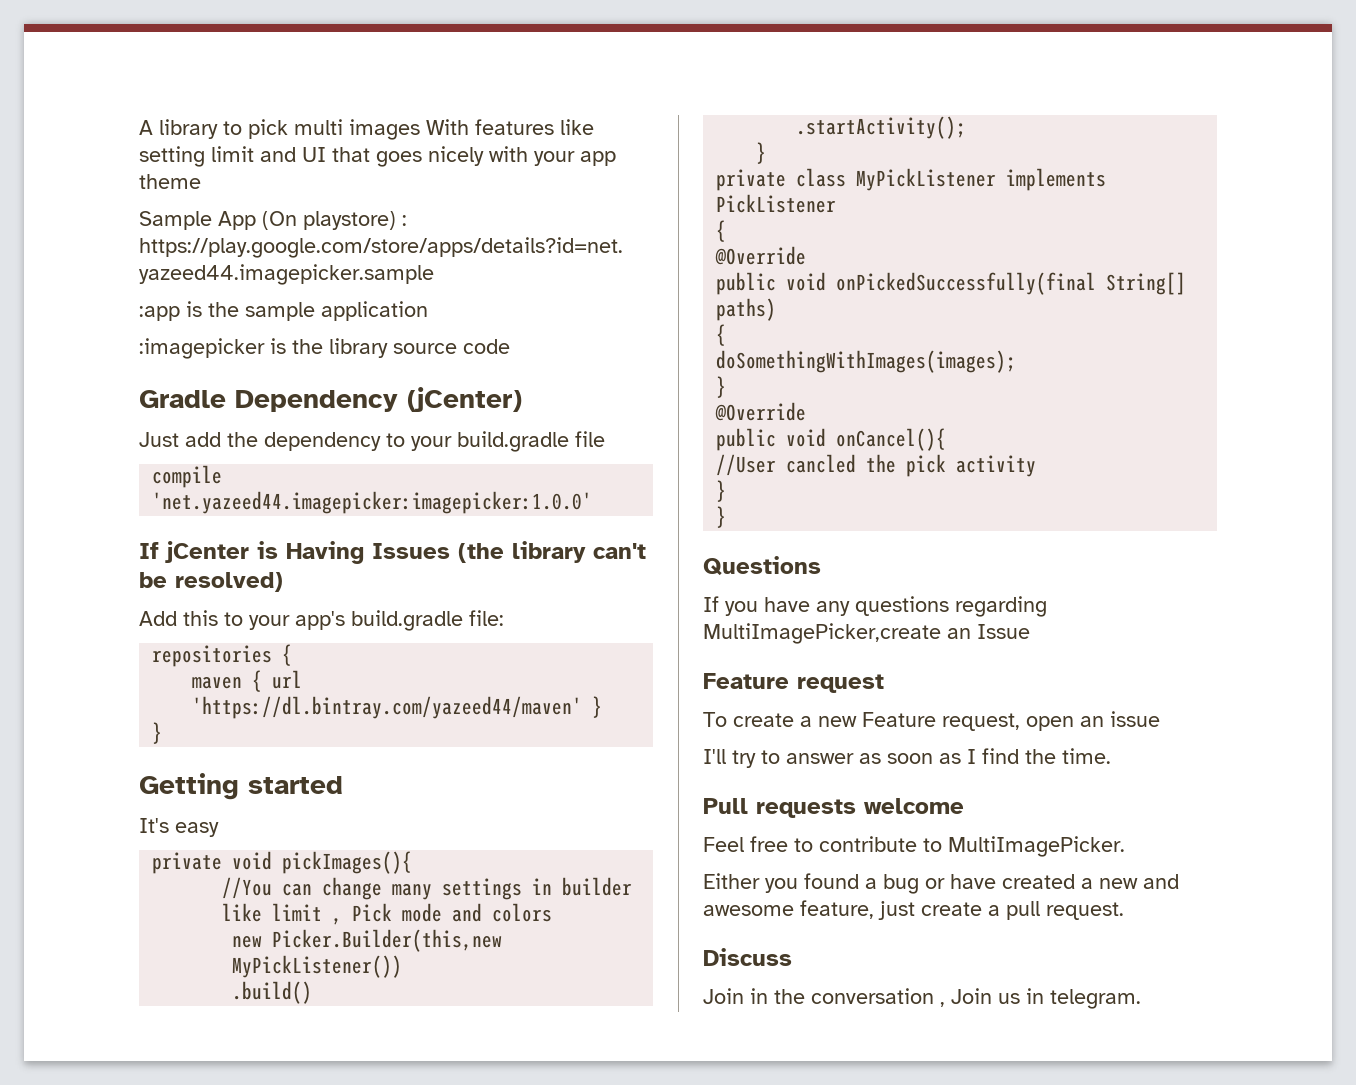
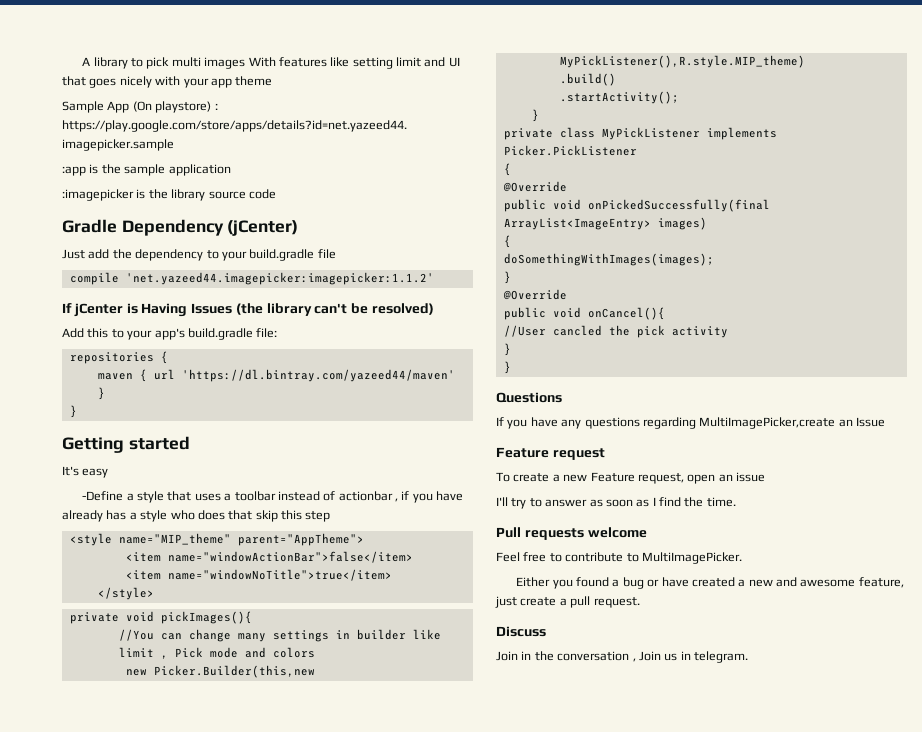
[152,491,593,514] 'net.yazeed44.imagepicker:imagepicker:1.0.0' -> [125,272,434,285] 'net.yazeed44.imagepicker:imagepicker:1.1.2'
(219, 829) none -> [82,491,464,503] [62,510,331,522] [69,533,364,546] [125,551,413,563] [125,569,392,581] [97,587,154,600] // -Define a style that uses a toolbar instead of actionbar , if you have already has a style who does that skip this step // <style name="MIP_theme" parent="AppTheme"> // <item name="windowActionBar">false</item> // <item name="windowNoTitle">true</item> // </style>
[232,955,403,978] MyPickListener()) -> [559,55,805,68] MyPickListener(),R.style.MIP_theme)
[716,194,837,213] PickListener -> [503,145,637,156] Picker.PickListener
[1106,272,1187,295] [716,298,777,321] String[] paths) -> [503,217,707,230] ArrayList<ImageEntry> images)

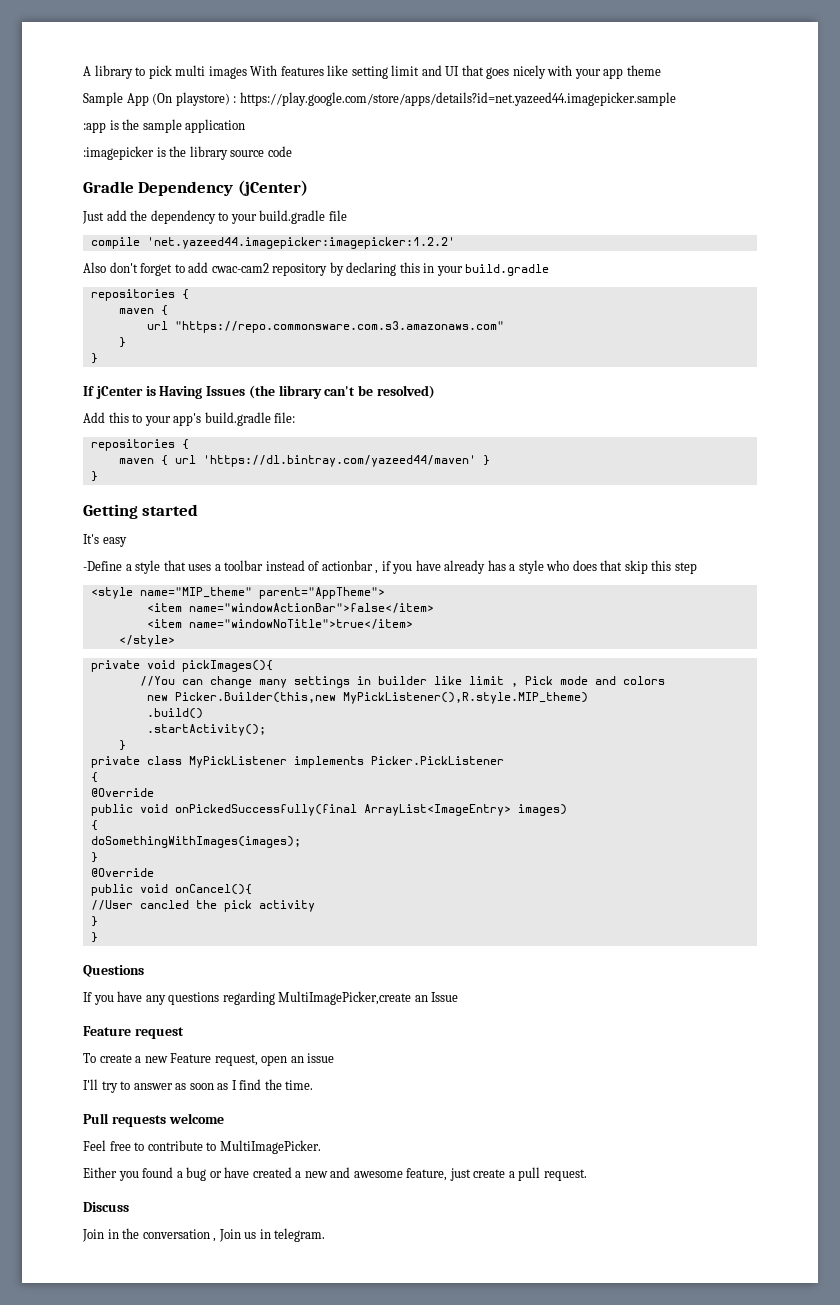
[125,272,434,285] 'net.yazeed44.imagepicker:imagepicker:1.1.2' -> [146,237,455,249] [83,262,550,276] [90,289,189,301] [118,305,168,316] [146,321,504,333] [118,337,126,348] [90,353,98,364] 'net.yazeed44.imagepicker:imagepicker:1.2.2' // Also don't forget to add cwac-cam2 repository by declaring this in your build.gradle // repositories { // maven { // url "https://repo.commonsware.com.s3.amazonaws.com" // } // }

